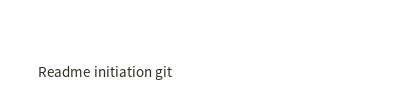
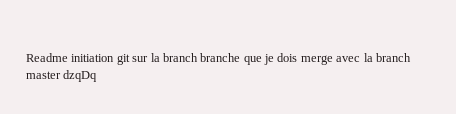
(173, 73) none -> [132,53,411,65] [26,70,98,82] sur la branch branche que je dois merge avec la branch master dzqDq

